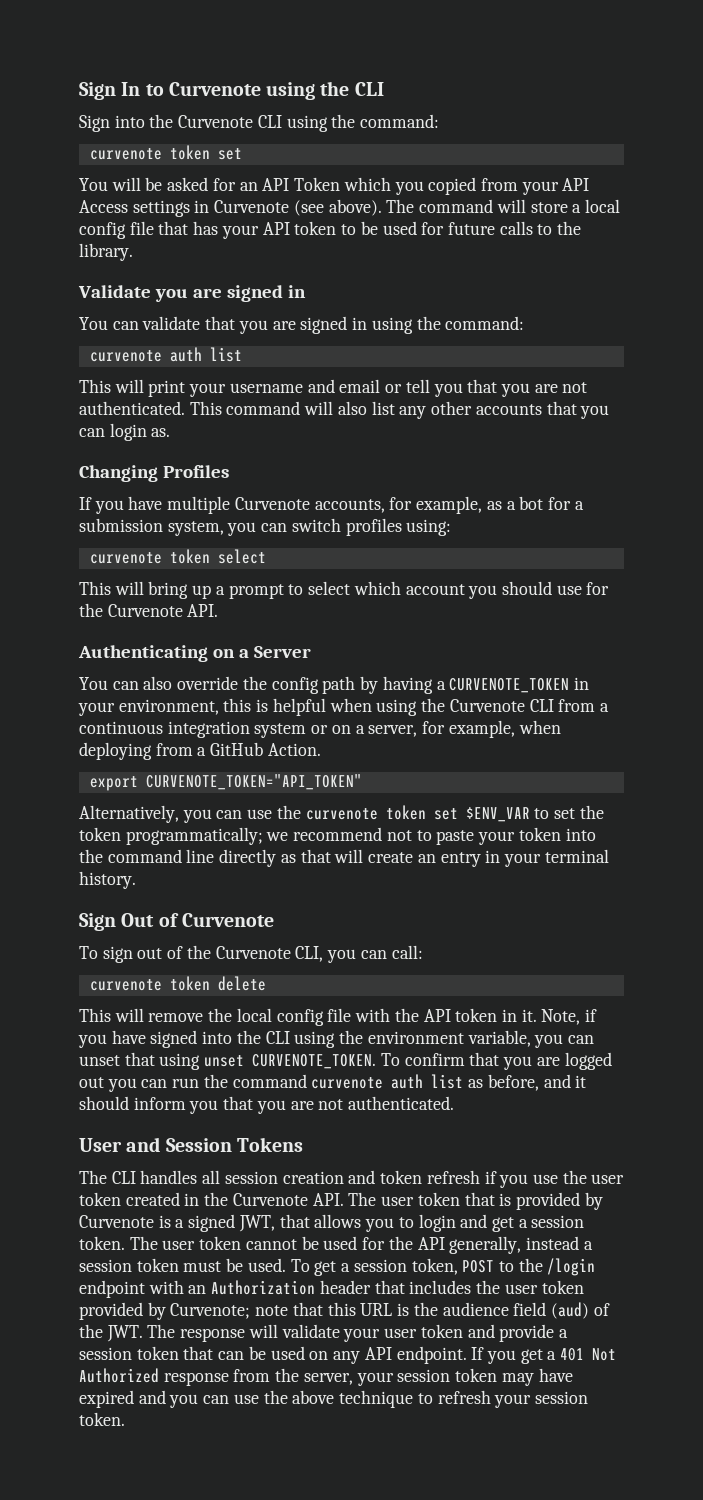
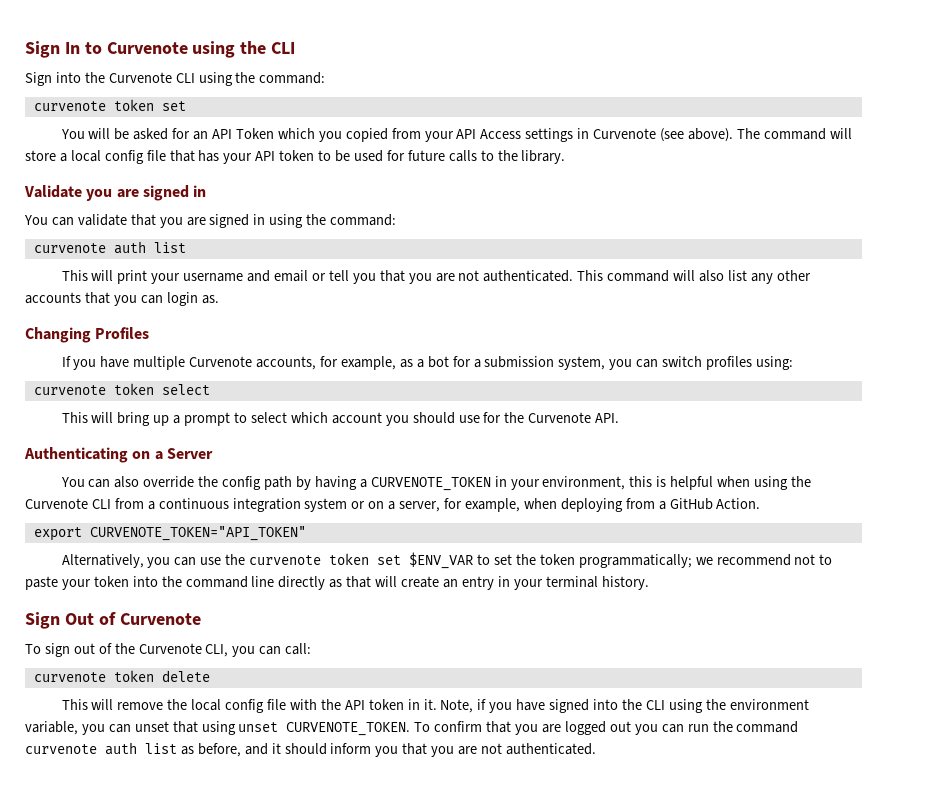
[79,1137,303,1152] [79,1170,625,1188] [79,1192,603,1210] [79,1214,585,1232] [79,1236,593,1254] [79,1258,596,1276] [79,1280,584,1298] [79,1302,610,1320] [79,1324,568,1342] [79,1346,617,1364] [79,1368,573,1386] [79,1390,588,1408] [79,1412,125,1426] // User and Session Tokens // The CLI handles all session creation and token refresh if you use the user token created in the Curvenote API. The user token that is provided by Curvenote is a signed JWT, that allows you to login and get a session token. The user token cannot be used for the API generally, instead a session token must be used. To get a session token, POST to the /login endpoint with an Authorization header that includes the user token provided by Curvenote; note that this URL is the audience field (aud) of the JWT. The response will validate your user token and provide a session token that can be used on any API endpoint. If you get a 401 Not Authorized response from the server, your session token may have expired and you can use the above technique to refresh your session token. -> (596, 749) none

